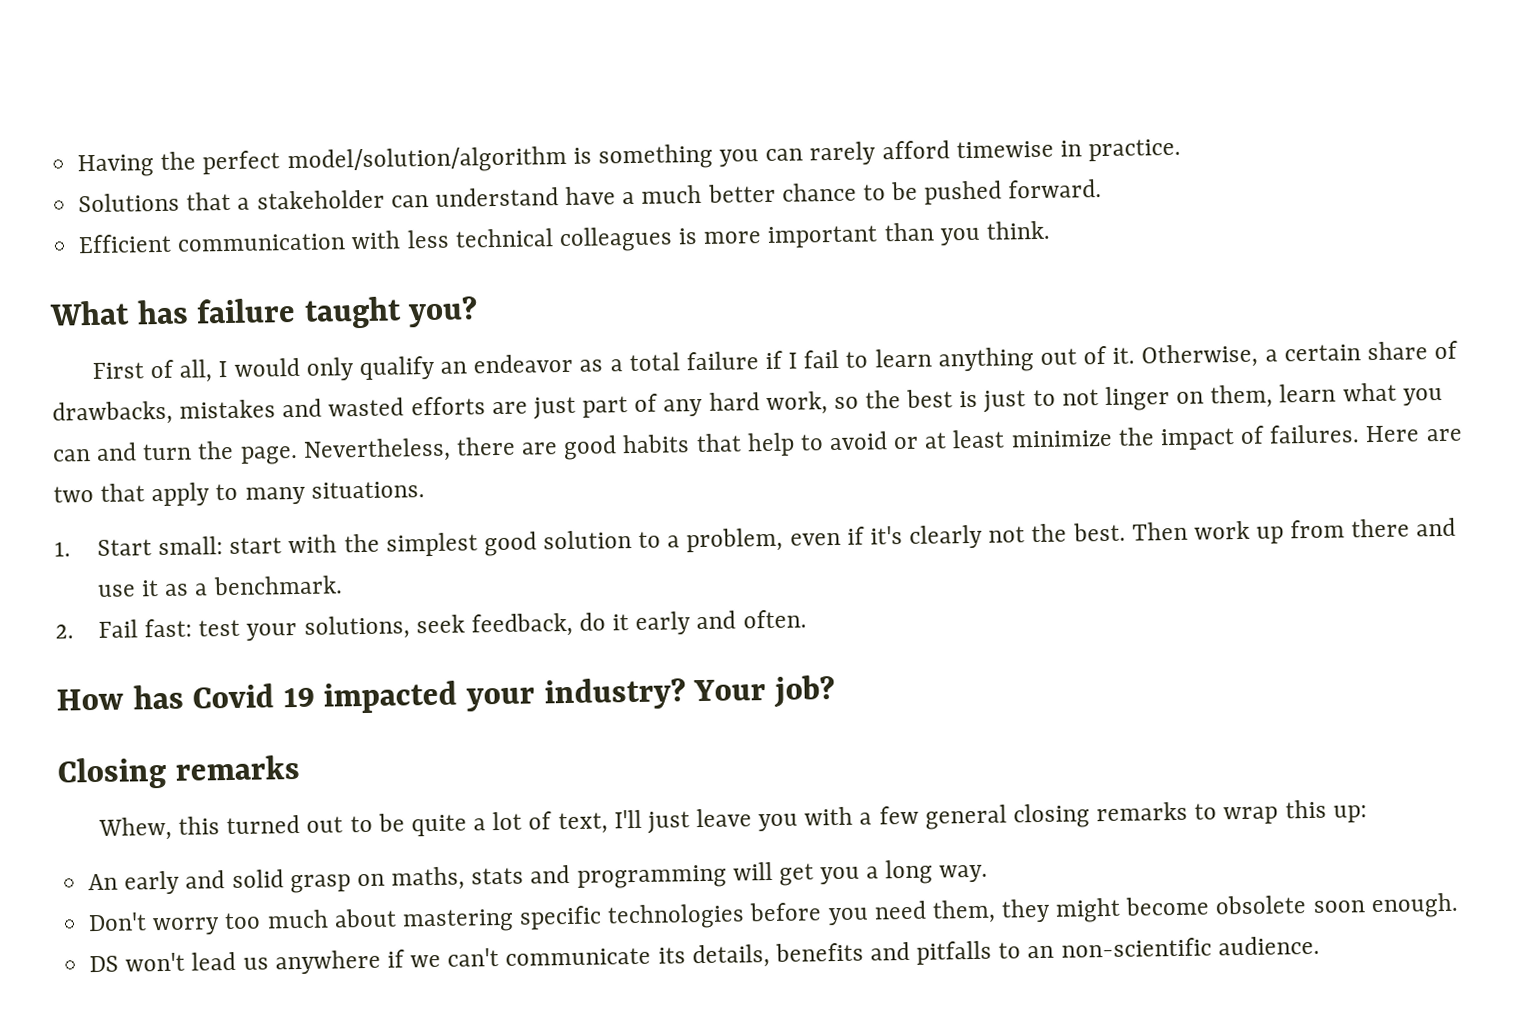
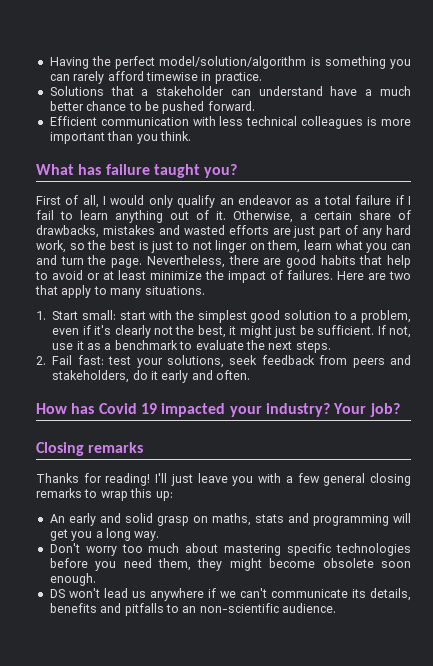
[1072,517,1457,544] [96,575,343,597] best. Then work up from there and use it as a benchmark. -> [197,325,411,338] [52,340,331,353] best, it might just be sufficient. If not, use it as a benchmark to evaluate the next steps.
[470,612,573,638] feedback, -> [261,355,412,368] [52,370,130,383] feedback from peers and stakeholders,
[97,811,608,841] Whew, this turned out to be quite a lot of text, -> [36,473,151,486] Thanks for reading!

